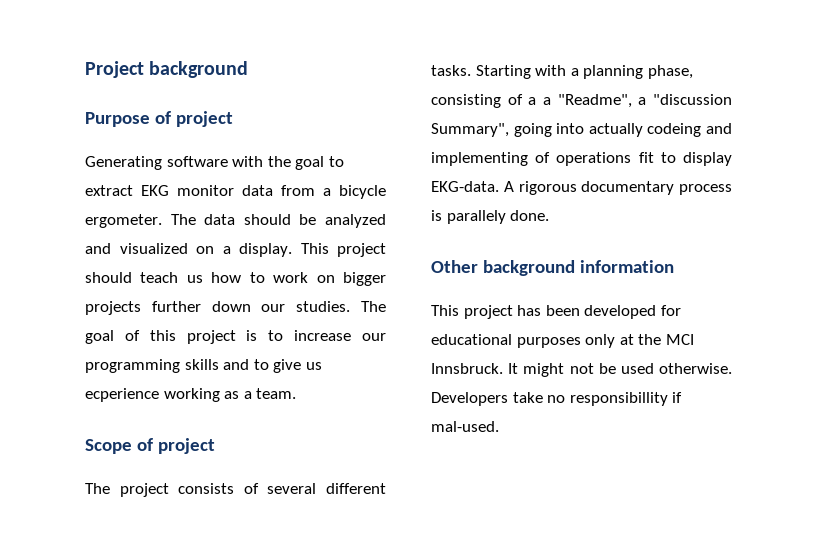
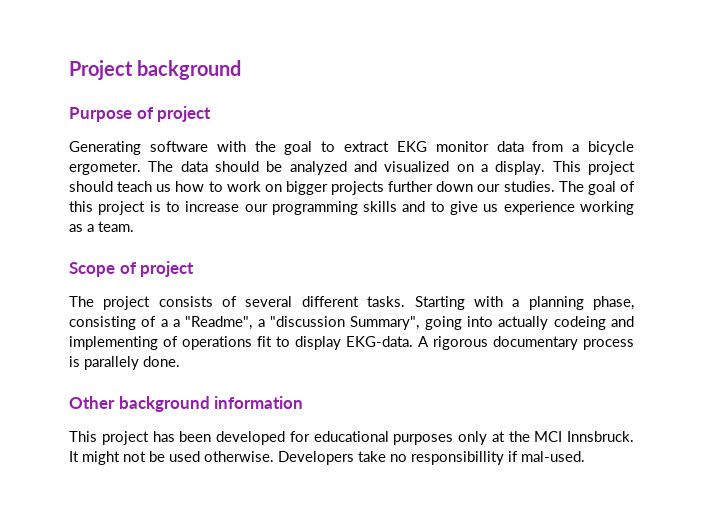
[85,388,159,402] ecperience -> [503,201,575,215] experience

